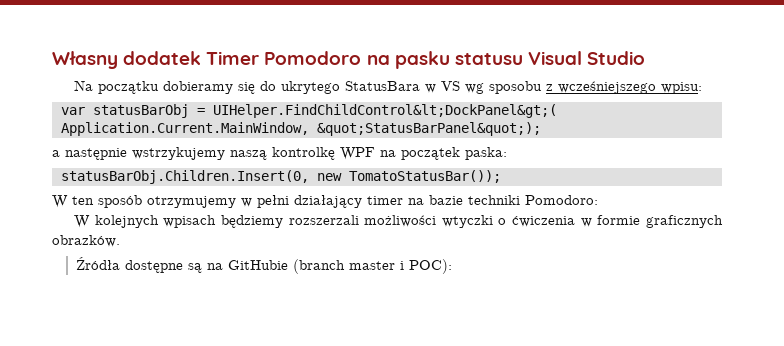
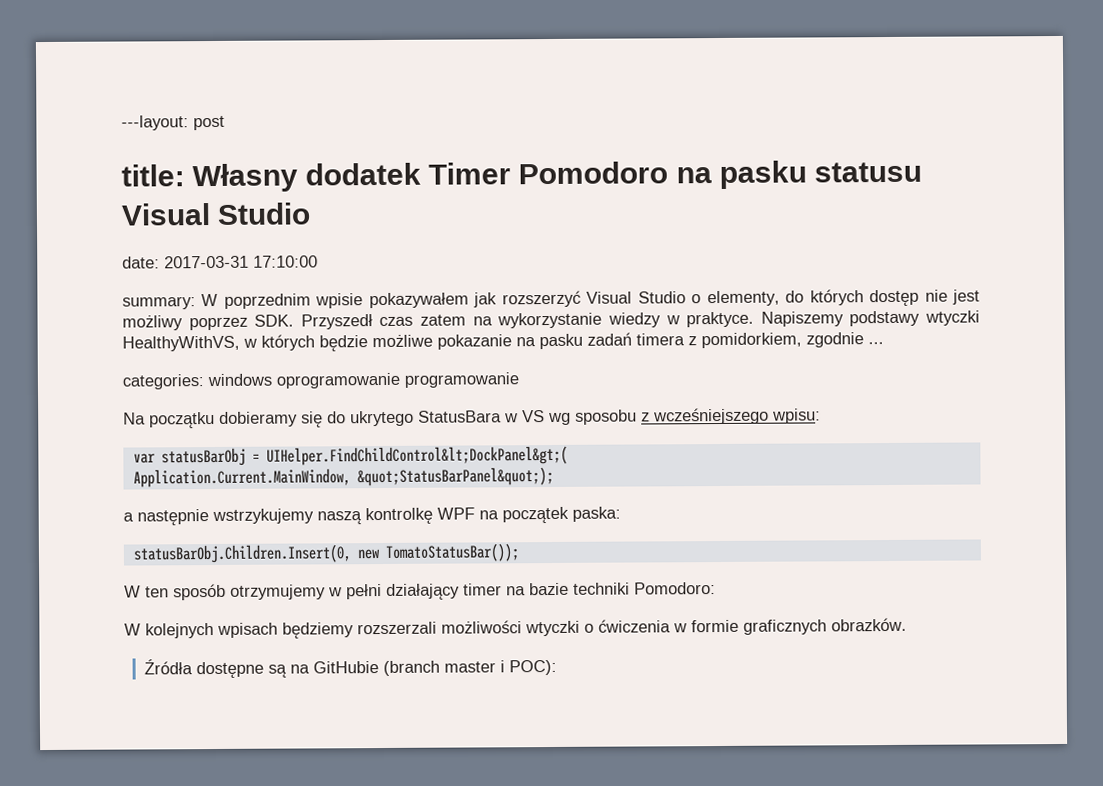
(52, 60) none -> [121,115,225,131] [121,164,185,187] ---layout: post // title:
(646, 58) none -> [122,255,318,269] [122,289,981,310] [122,310,981,331] [122,332,884,352] [122,372,519,390] // date: 2017-03-31 17:10:00 // summary: W poprzednim wpisie pokazywałem jak rozszerzyć Visual Studio o elementy, do których dostęp nie jest możliwy poprzez SDK. Przyszedł czas zatem na wykorzystanie wiedzy w praktyce. Napiszemy podstawy wtyczki HealthyWithVS, w których będzie możliwe pokazanie na pasku zadań timera z pomidorkiem, zgodnie ... // categories: windows oprogramowanie programowanie

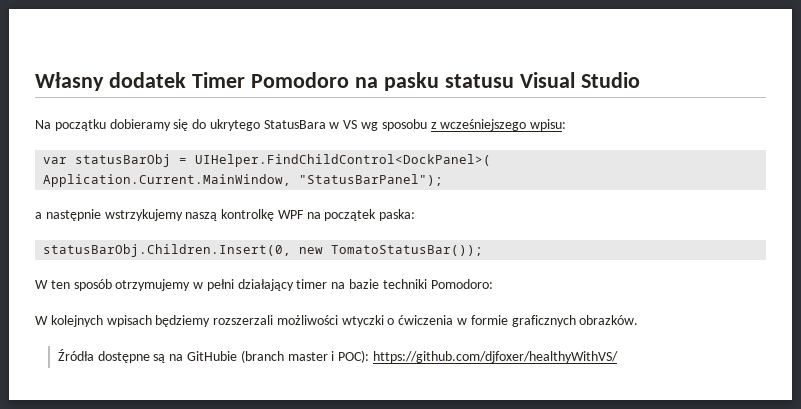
[121,115,225,131] [121,164,185,187] ---layout: post // title: -> (35, 81) none
[122,255,318,269] [122,289,981,310] [122,310,981,331] [122,332,884,352] [122,372,519,390] // date: 2017-03-31 17:10:00 // summary: W poprzednim wpisie pokazywałem jak rozszerzyć Visual Studio o elementy, do których dostęp nie jest możliwy poprzez SDK. Przyszedł czas zatem na wykorzystanie wiedzy w praktyce. Napiszemy podstawy wtyczki HealthyWithVS, w których będzie możliwe pokazanie na pasku zadań timera z pomidorkiem, zgodnie ... // categories: windows oprogramowanie programowanie -> (640, 80) none
[265,445,568,466] UIHelper.FindChildControl&lt;DockPanel&gt;( -> [195,154,492,167] UIHelper.FindChildControl<DockPanel>(
[356,466,554,487] &quot;StatusBarPanel&quot;); -> [299,174,444,186] "StatusBarPanel");
(557, 667) none -> [372,351,618,363] https://github.com/djfoxer/healthyWithVS/

